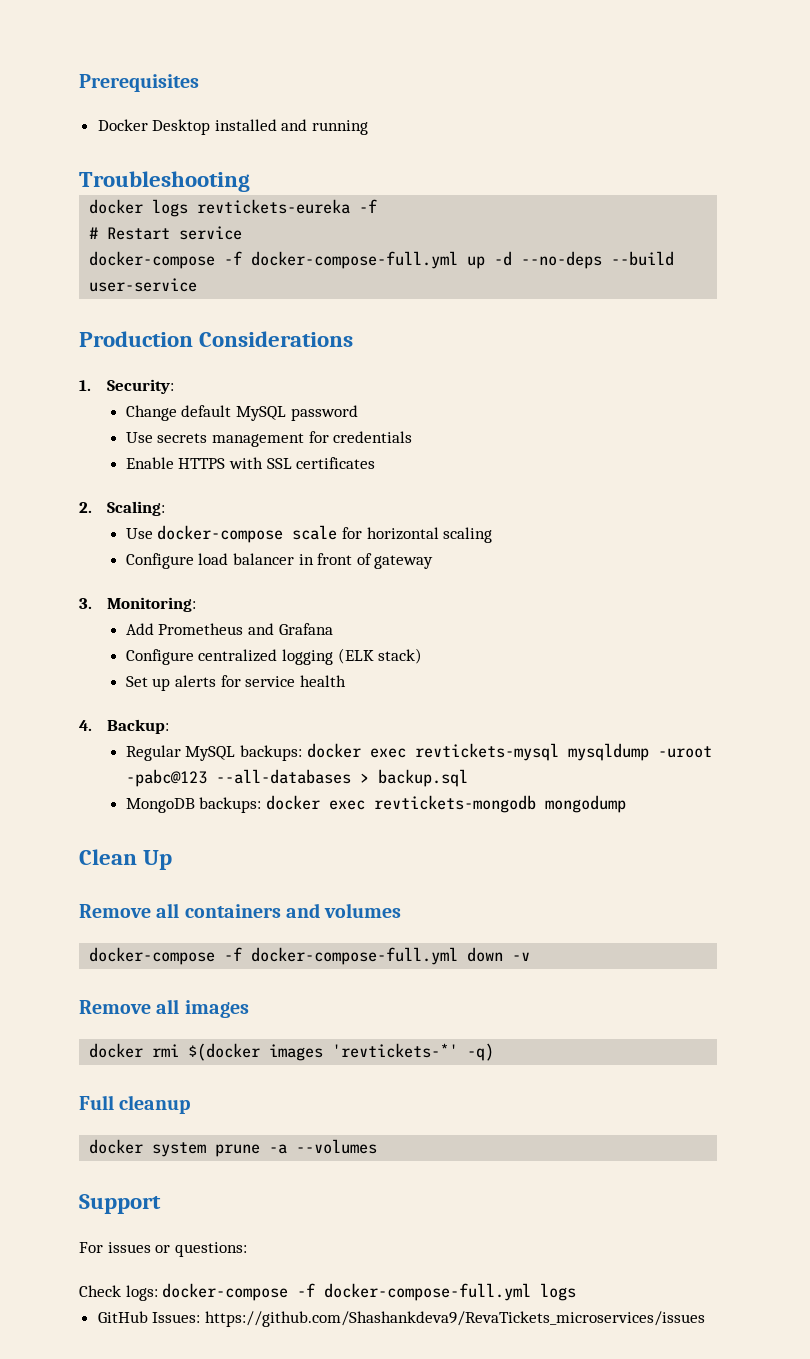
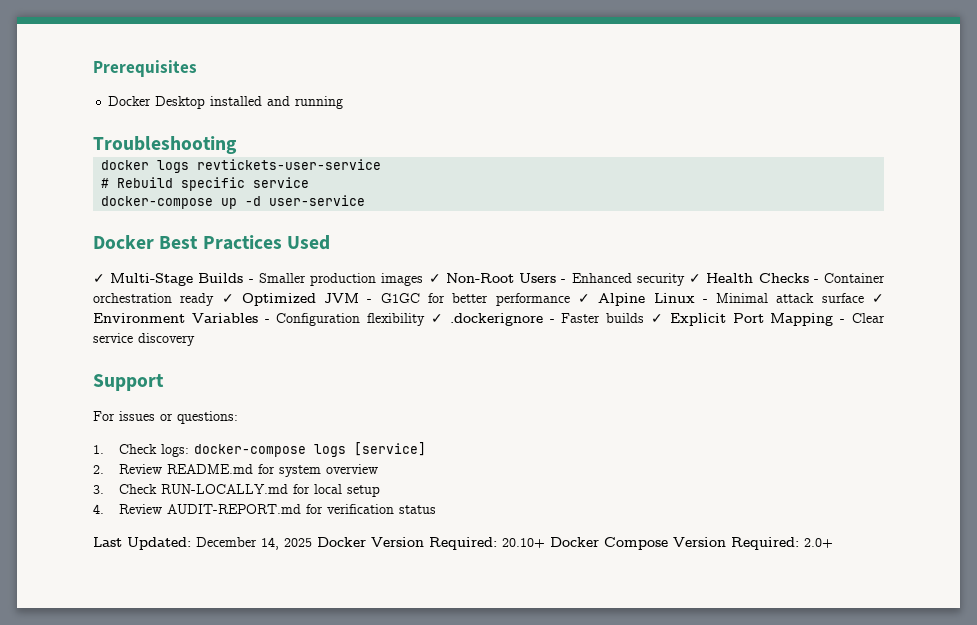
[197,199,378,214] revtickets-eureka -f -> [197,159,382,170] revtickets-user-service
[107,227,171,240] Restart -> [117,177,246,191] Rebuild specific
[224,251,675,269] [89,278,198,292] [79,331,354,347] [79,379,175,394] [125,405,358,421] [125,431,413,447] [125,457,376,469] [79,501,166,516] [125,525,493,543] [125,553,434,569] [79,597,197,612] [125,623,333,635] [125,648,423,665] [125,675,346,691] [79,719,170,734] [125,743,712,761] [125,769,468,787] [125,795,627,813] [79,849,173,870] [79,903,402,918] [89,947,531,965] [79,999,249,1018] [89,1043,495,1061] [79,1095,191,1114] [89,1139,378,1157] -f docker-compose-full.yml up -d --no-deps --build user-service // Production Considerations // 1. Security: // Change default MySQL password // Use secrets management for credentials // Enable HTTPS with SSL certificates // 2. Scaling: // Use docker-compose scale for horizontal scaling // Configure load balancer in front of gateway // 3. Monitoring: // Add Prometheus and Grafana // Configure centralized logging (ELK stack) // Set up alerts for service health // 4. Backup: // Regular MySQL backups: docker exec revtickets-mysql mysqldump -uroot -pabc@123 --all-databases > backup.sql // MongoDB backups: docker exec revtickets-mongodb mongodump // Clean Up // Remove all containers and volumes // docker-compose -f docker-compose-full.yml down -v // Remove all images // docker rmi $(docker images 'revtickets-*' -q) // Full cleanup // docker system prune -a --volumes -> [221,195,366,209] [93,235,330,250] [93,273,886,286] [93,293,884,306] [93,313,885,326] [93,333,195,346] up -d user-service // Docker Best Practices Used // ✓ Multi-Stage Builds - Smaller production images ✓ Non-Root Users - Enhanced security ✓ Health Checks - Container orchestration ready ✓ Optimized JVM - G1GC for better performance ✓ Alpine Linux - Minimal attack surface ✓ Environment Variables - Configuration flexibility ✓ .dockerignore - Faster builds ✓ Explicit Port Mapping - Clear service discovery
(247, 1249) none -> [93,445,104,454] 1.
[297,1283,577,1301] [97,1311,705,1327] -f docker-compose-full.yml logs // GitHub Issues: https://github.com/Shashankdeva9/RevaTickets_microservices/issues -> [314,442,427,457] [93,464,379,477] [93,484,381,497] [93,504,437,514] [93,537,833,550] logs [service] // 2. Review README.md for system overview // 3. Check RUN-LOCALLY.md for local setup // 4. Review AUDIT-REPORT.md for verification status // Last Updated: December 14, 2025 Docker Version Required: 20.10+ Docker Compose Version Required: 2.0+

